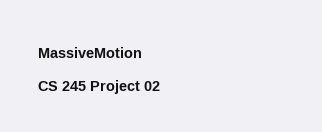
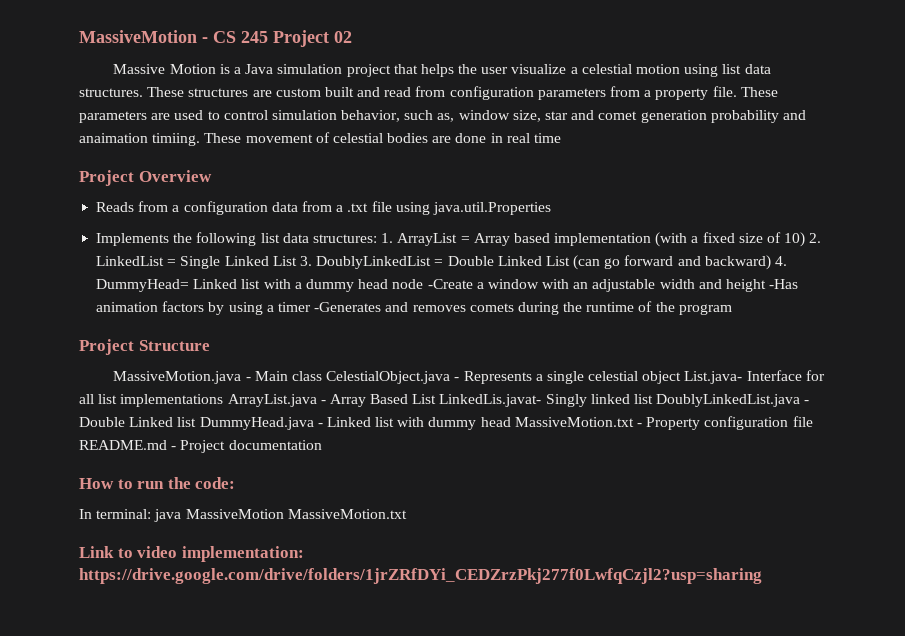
[38,47,142,58] MassiveMotion // -> [79,30,208,43] MassiveMotion -
(160, 86) none -> [113,64,771,77] [79,86,778,100] [79,110,806,123] [79,132,562,146] [79,170,212,186] [96,201,551,215] [96,232,822,247] [96,255,788,270] [96,279,799,292] [96,301,732,315] [79,339,210,355] [113,370,825,384] [79,394,810,407] [79,416,813,430] [79,440,322,453] [79,477,236,489] [79,509,407,522] [79,546,304,562] [79,568,762,584] // Massive Motion is a Java simulation project that helps the user visualize a celestial motion using list data structures. These structures are custom built and read from configuration parameters from a property file. These parameters are used to control simulation behavior, such as, window size, star and comet generation probability and anaimation timiing. These movement of celestial bodies are done in real time // Project Overview // Reads from a configuration data from a .txt file using java.util.Properties // Implements the following list data structures: 1. ArrayList = Array based implementation (with a fixed size of 10) 2. LinkedList = Single Linked List 3. DoublyLinkedList = Double Linked List (can go forward and backward) 4. DummyHead= Linked list with a dummy head node -Create a window with an adjustable width and height -Has animation factors by using a timer -Generates and removes comets during the runtime of the program // Project Structure // MassiveMotion.java - Main class CelestialObject.java - Represents a single celestial object List.java- Interface for all list implementations ArrayList.java - Array Based List LinkedLis.javat- Singly linked list DoublyLinkedList.java - Double Linked list DummyHead.java - Linked list with dummy head MassiveMotion.txt - Property configuration file README.md - Project documentation // How to run the code: // In terminal: java MassiveMotion MassiveMotion.txt // Link to video implementation: https://drive.google.com/drive/folders/1jrZRfDYi_CEDZrzPkj277f0LwfqCzjl2?usp=sharing

